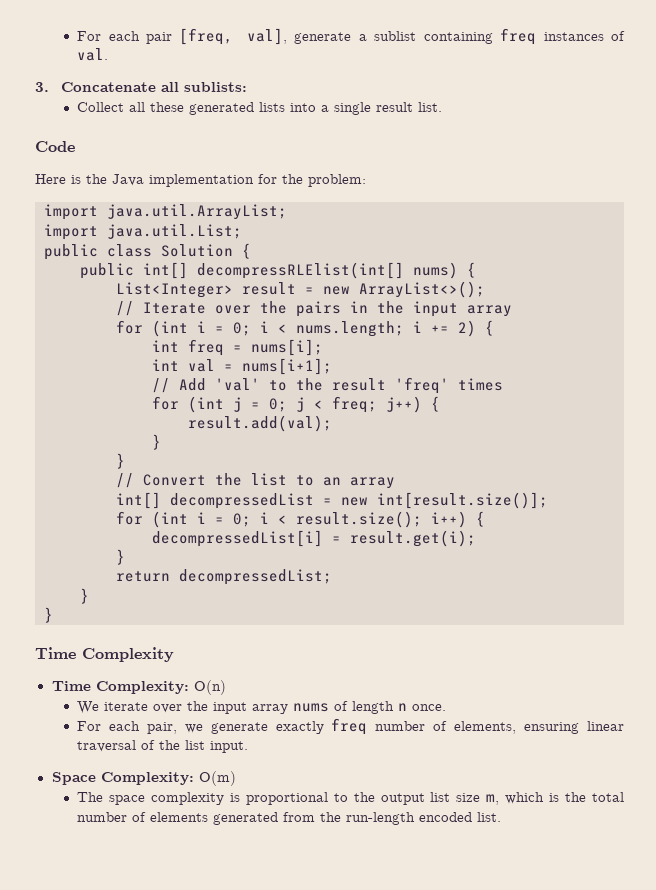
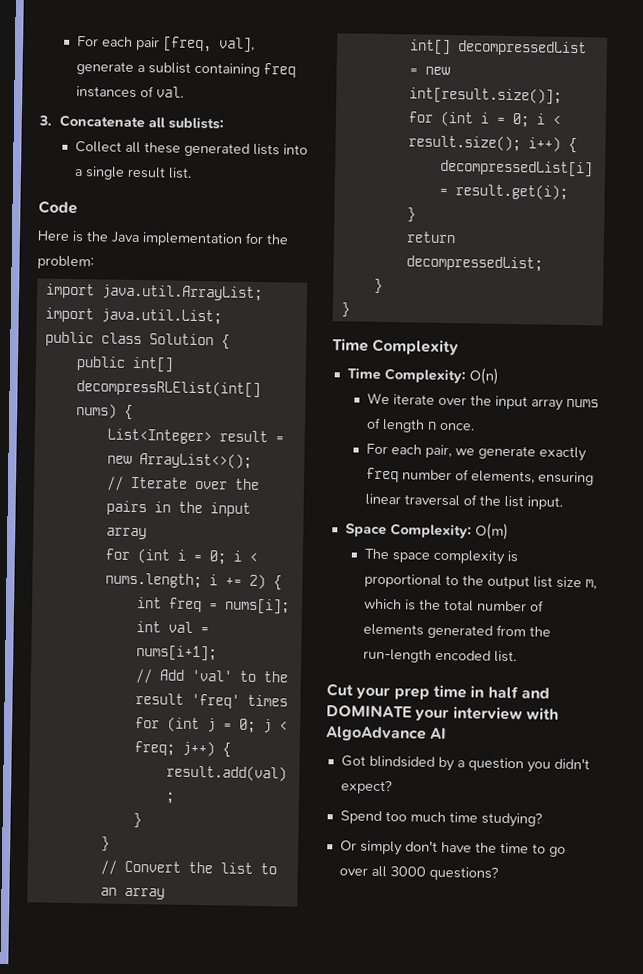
(502, 817) none -> [326,683,550,700] [326,704,559,722] [325,726,448,742] [340,755,590,773] [340,779,393,795] [339,810,543,828] [339,840,566,857] [338,865,499,881] // Cut your prep time in half and DOMINATE your interview with AlgoAdvance AI // Got blindsided by a question you didn't expect? // Spend too much time studying? // Or simply don't have the time to go over all 3000 questions?

